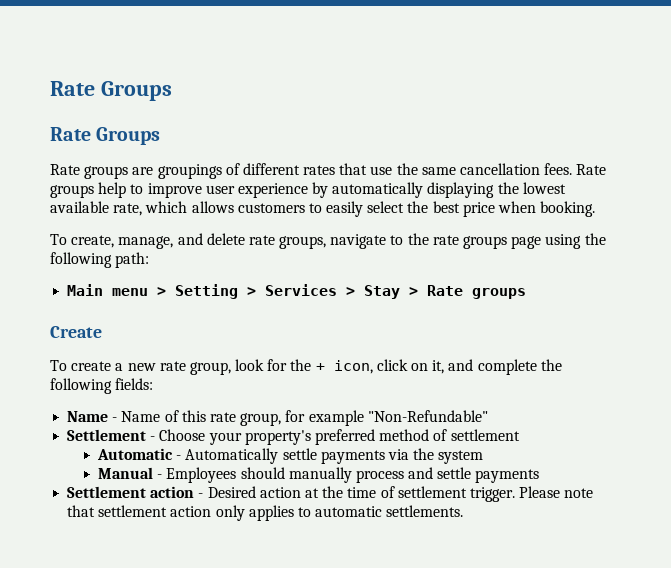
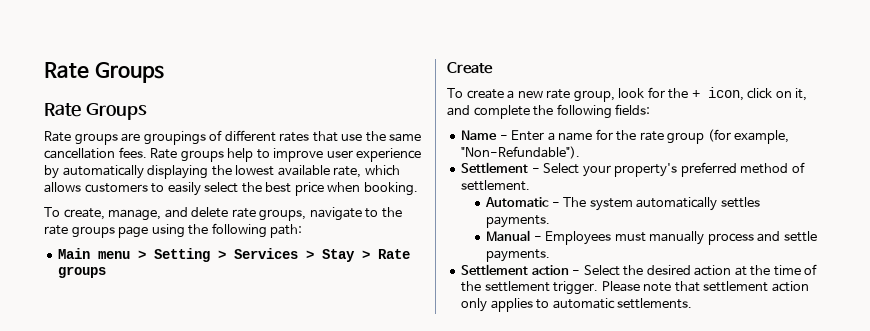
[121,410,488,426] Name of this rate group, for example "Non-Refundable" -> [511,129,790,144] [461,146,581,159] Enter a name for the rate group (for example, "Non-Refundable").
[159,429,206,441] Choose -> [543,163,580,174] Select
[450,429,520,441] settlement -> [461,180,531,191] settlement.
[185,448,484,464] Automatically settle payments via the system -> [563,197,760,211] [486,215,551,228] The system automatically settles payments.
[240,467,285,479] should -> [614,232,646,242] must
[475,469,540,483] payments -> [486,249,551,262] payments.
[207,486,256,498] Desired -> [583,265,691,276] Select the desired
(395, 492) none -> [461,281,482,292] the

